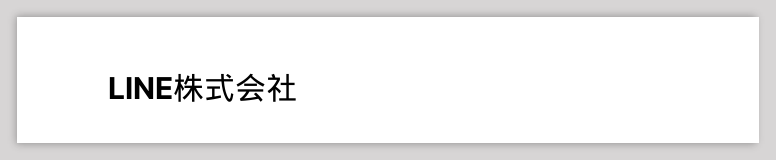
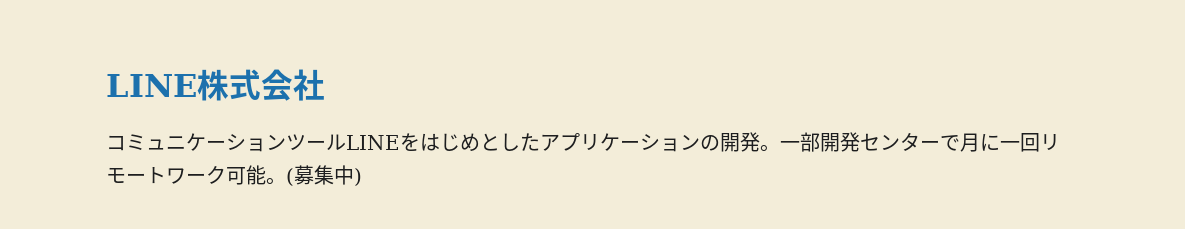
(297, 87) none -> [106,132,1060,152] [106,165,362,186] // コミュニケーションツールLINEをはじめとしたアプリケーションの開発。一部開発センターで月に一回リモートワーク可能。(募集中)

